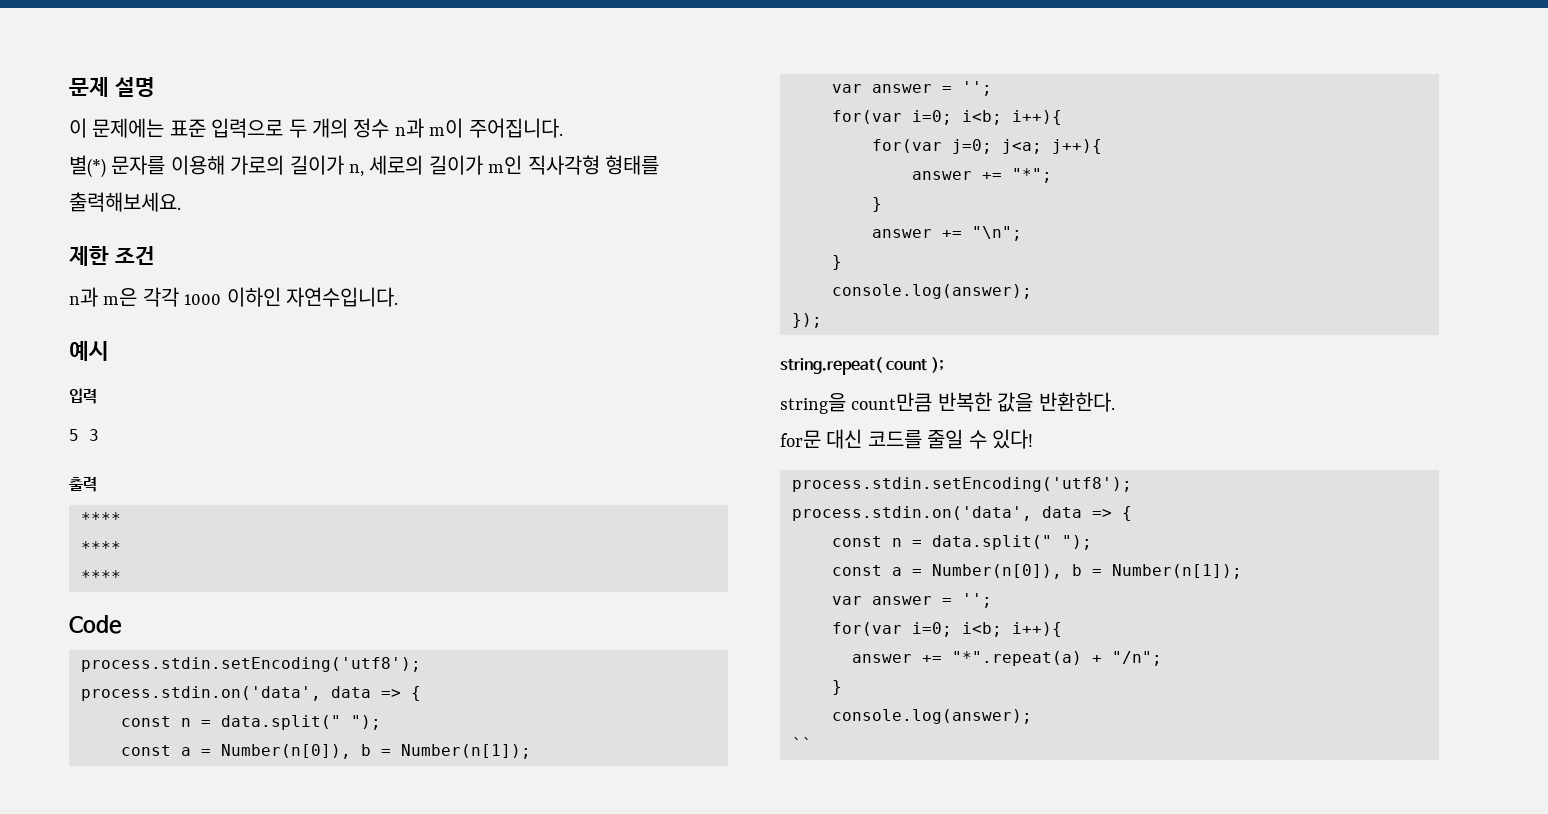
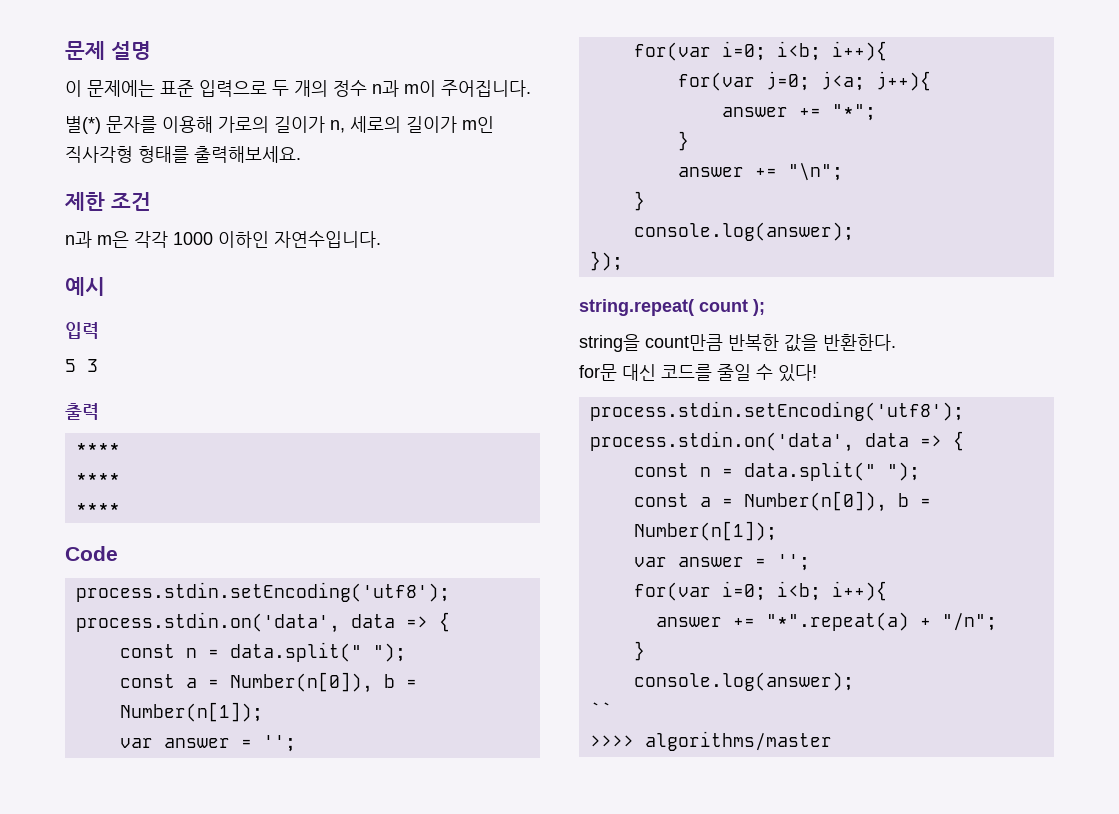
(812, 743) none -> [589,731,832,751] // >>>> algorithms/master

